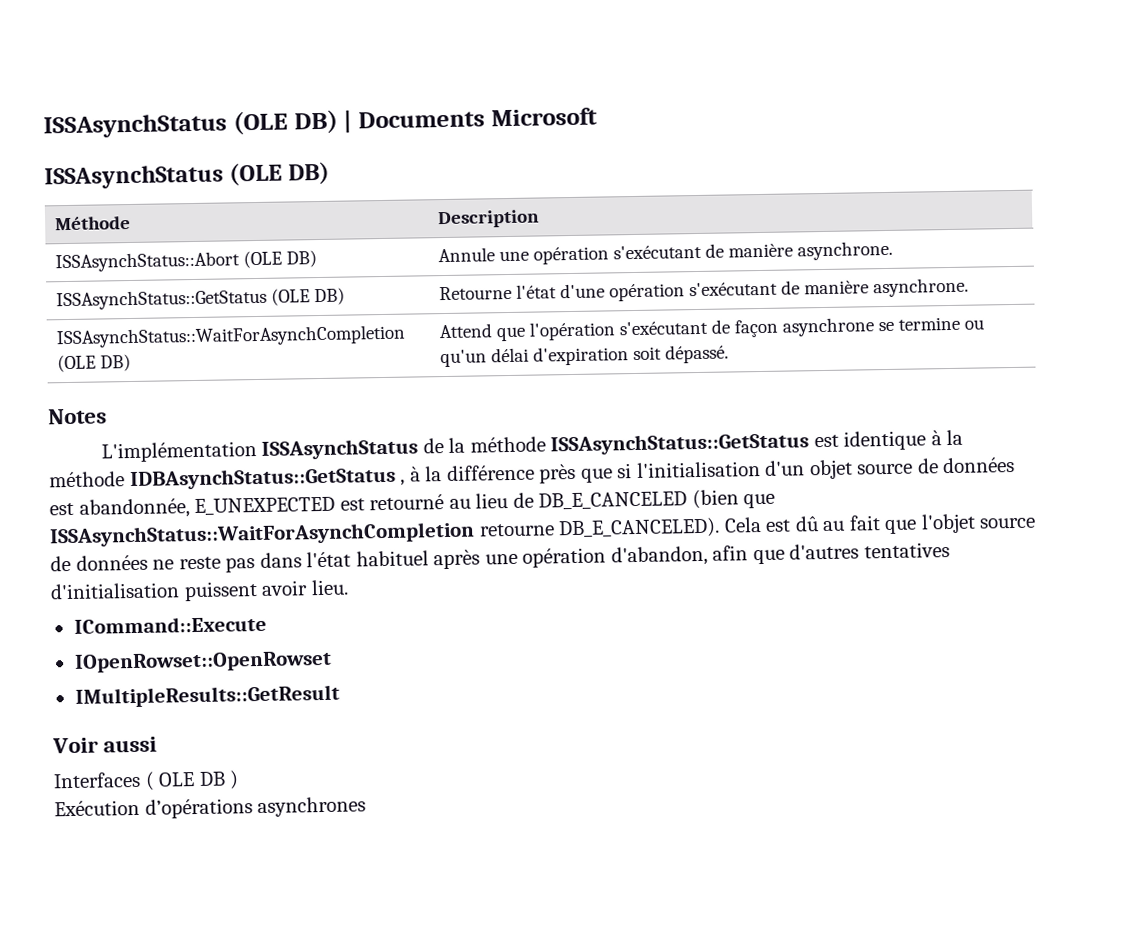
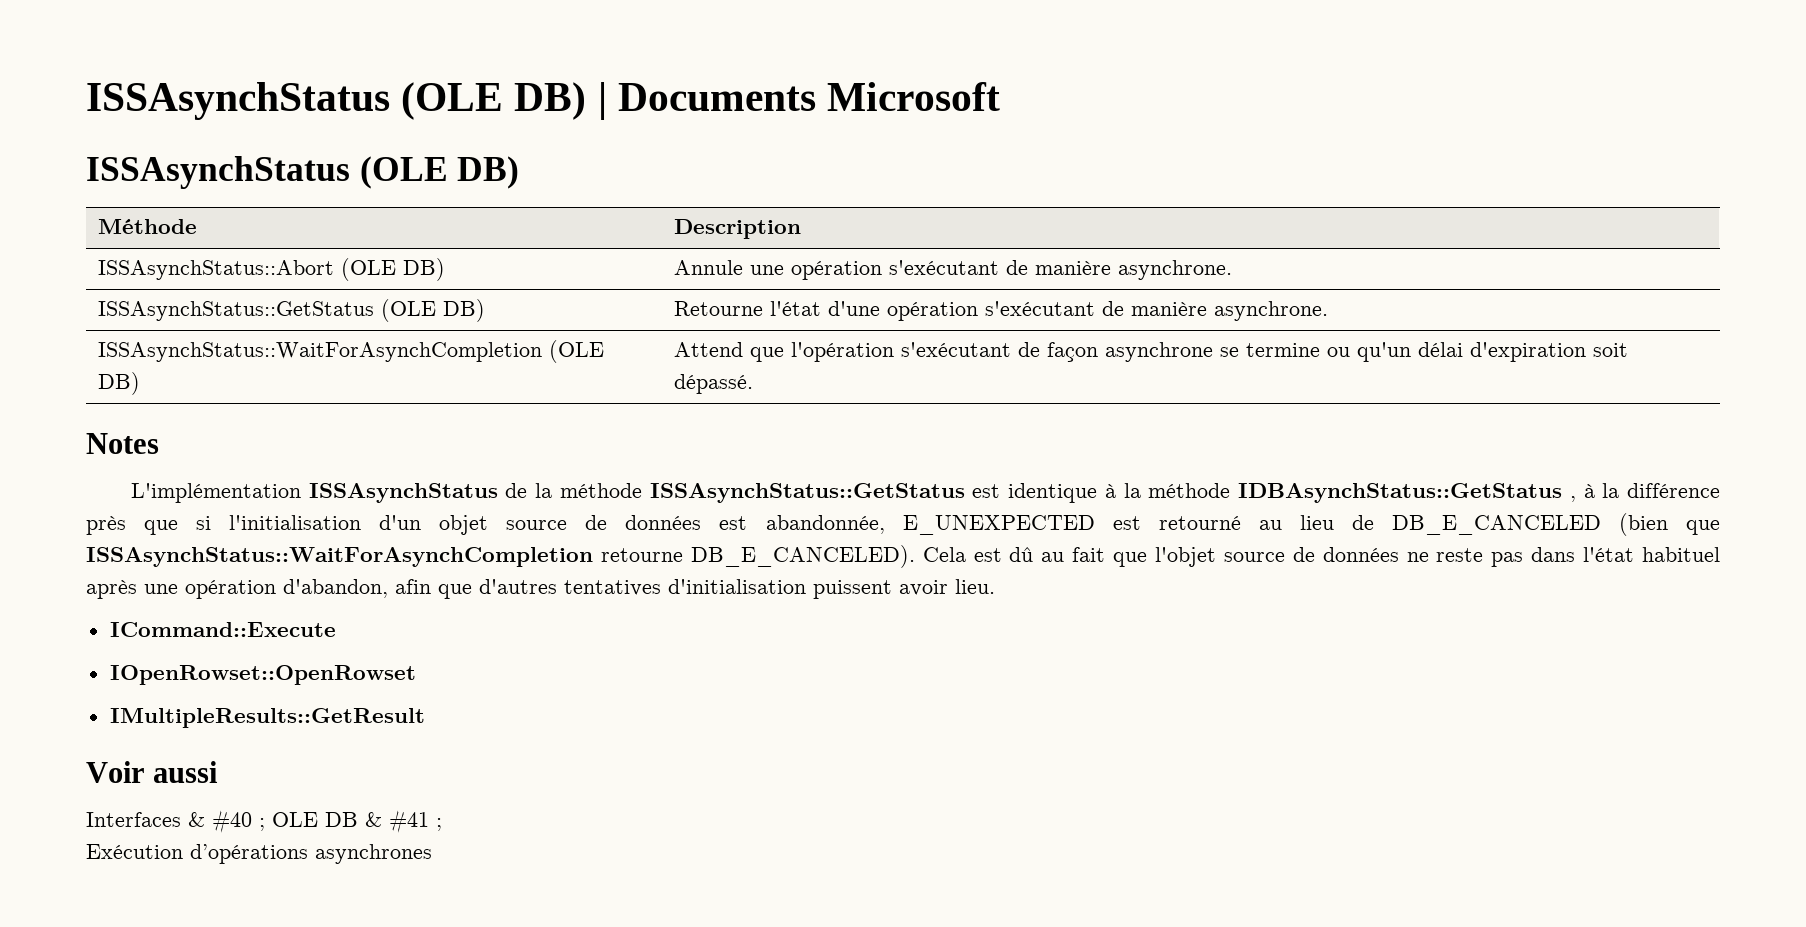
[144,770,240,791] ( OLE DB ) -> [188,810,442,833] & #40 ; OLE DB & #41 ;

